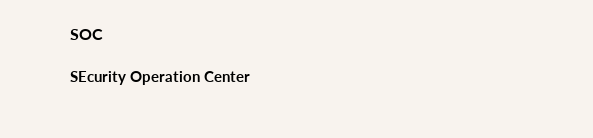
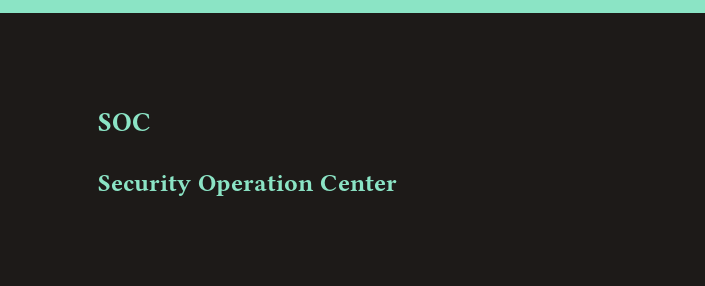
[70,71,126,85] SEcurity -> [98,175,191,196] Security

